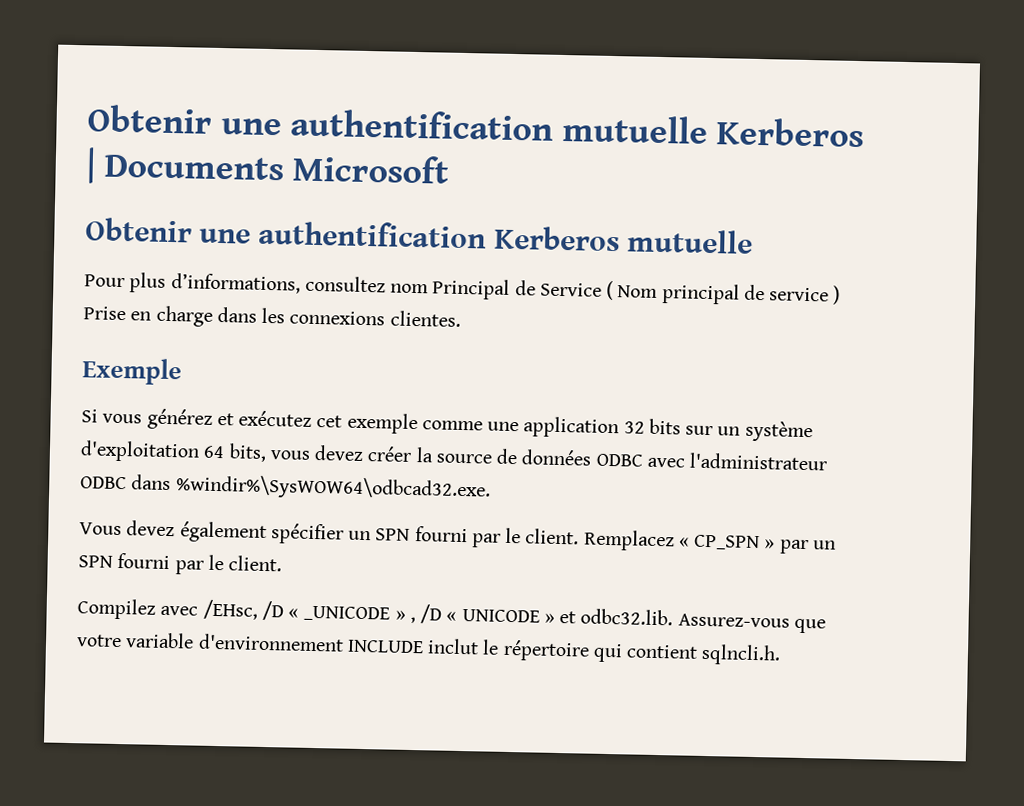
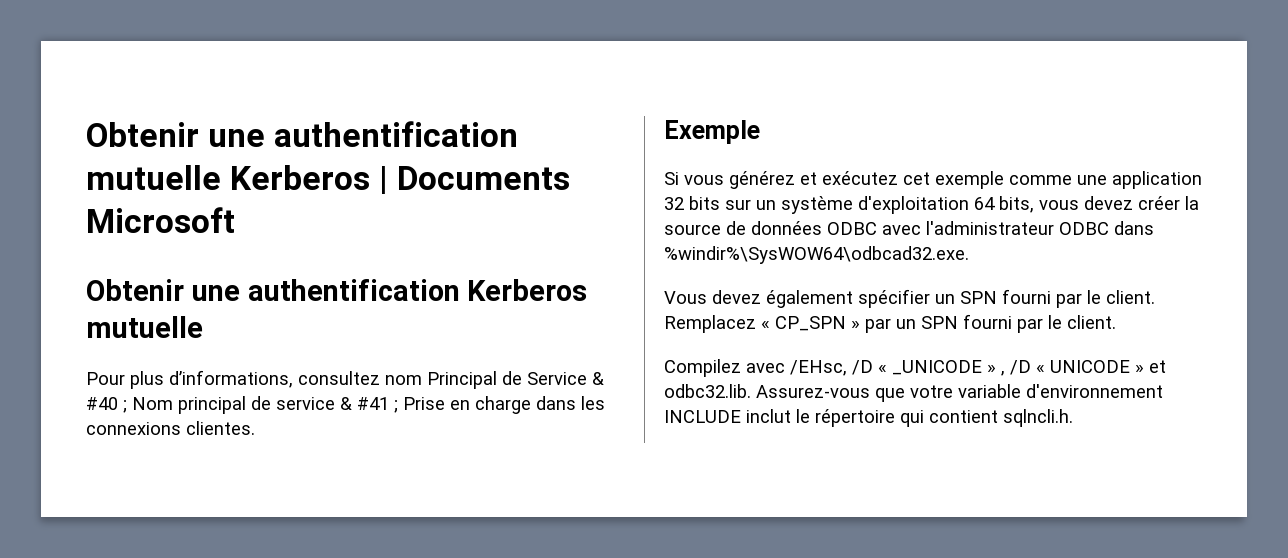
[606,280,615,301] ( -> [592,372,604,385] [86,397,127,413] & #40 ;
[833,285,841,305] ) -> [340,397,398,413] & #41 ;

